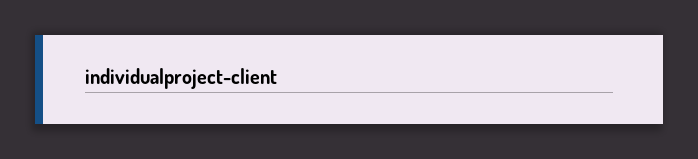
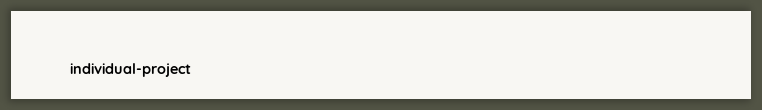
[85,68,277,89] individualproject-client -> [70,63,191,77] individual-project

